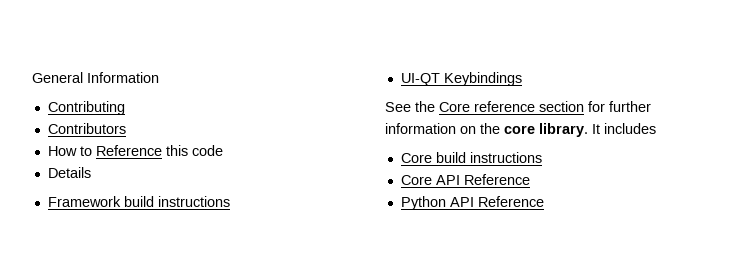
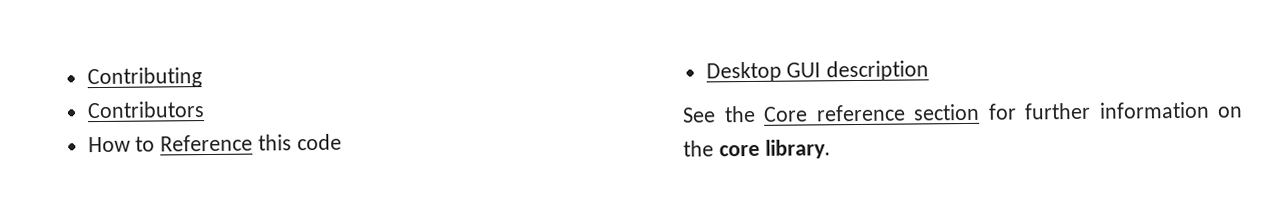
[32,72,159,83] General Information // -> (86, 78) none
[47,167,91,178] [47,196,230,207] [400,72,522,86] Details // Framework build instructions // UI-QT Keybindings -> [705,60,930,83] Desktop GUI description
[592,123,656,134] [400,152,542,163] [400,174,530,185] [400,196,544,210] It includes // Core build instructions // Core API Reference // Python API Reference -> (831, 149) none

